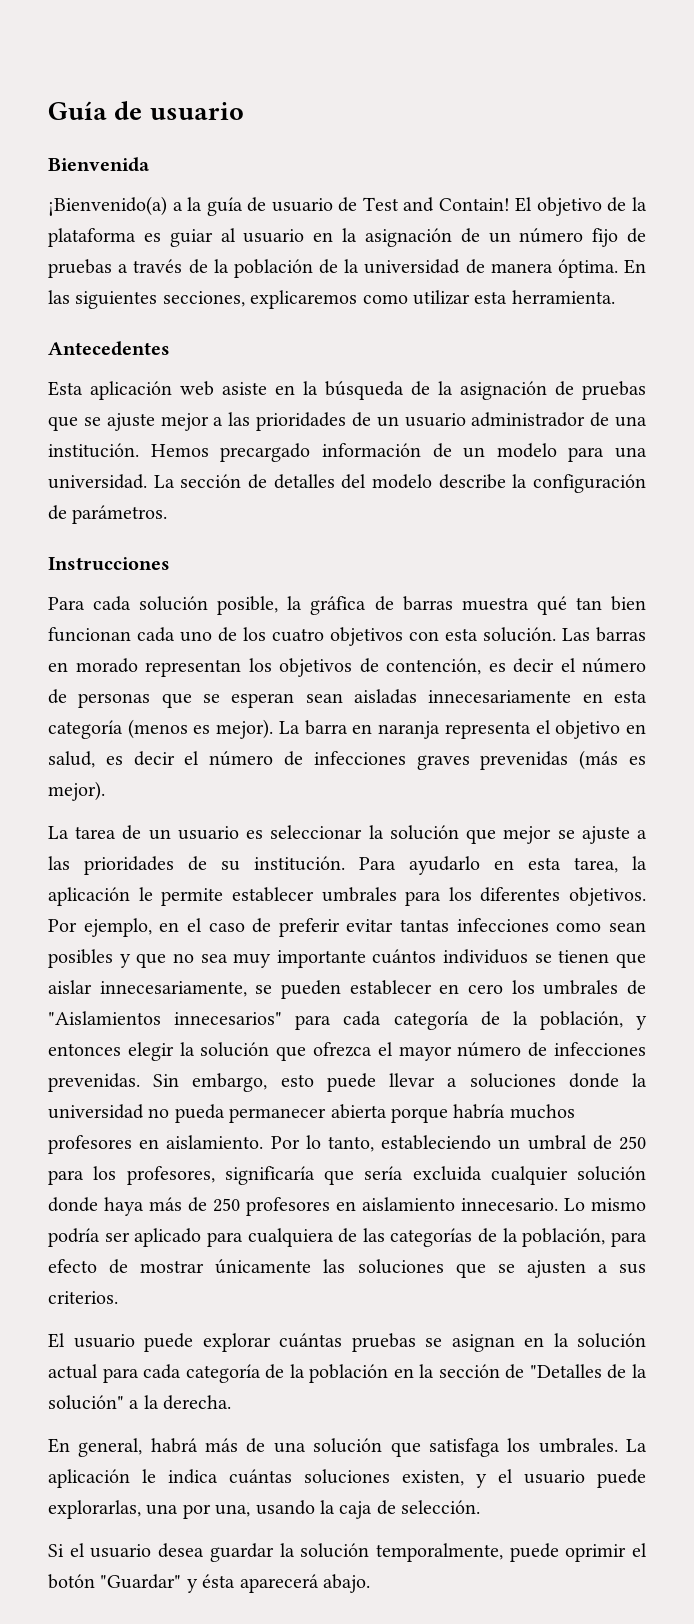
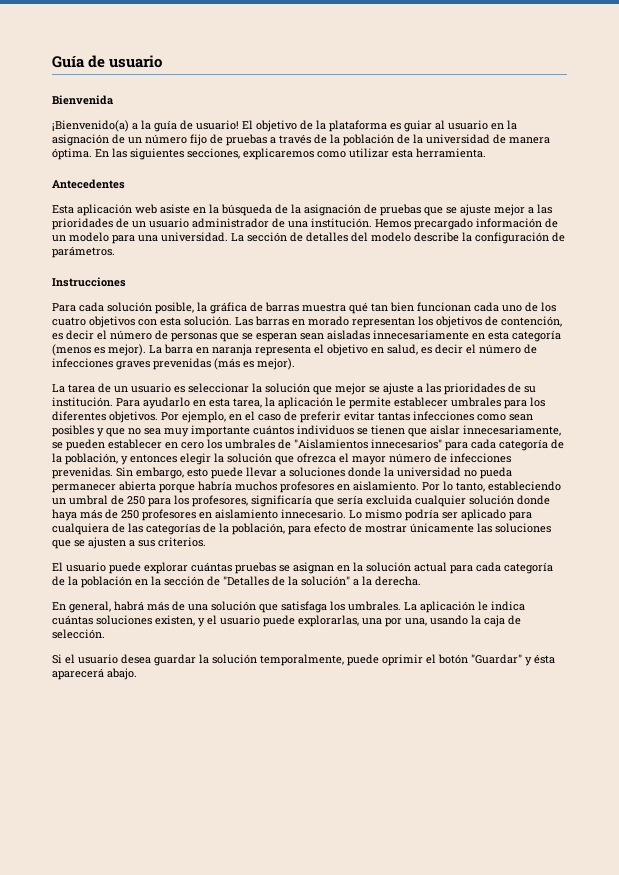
[271,197,510,212] usuario de Test and Contain! -> [196,120,239,130] usuario!

